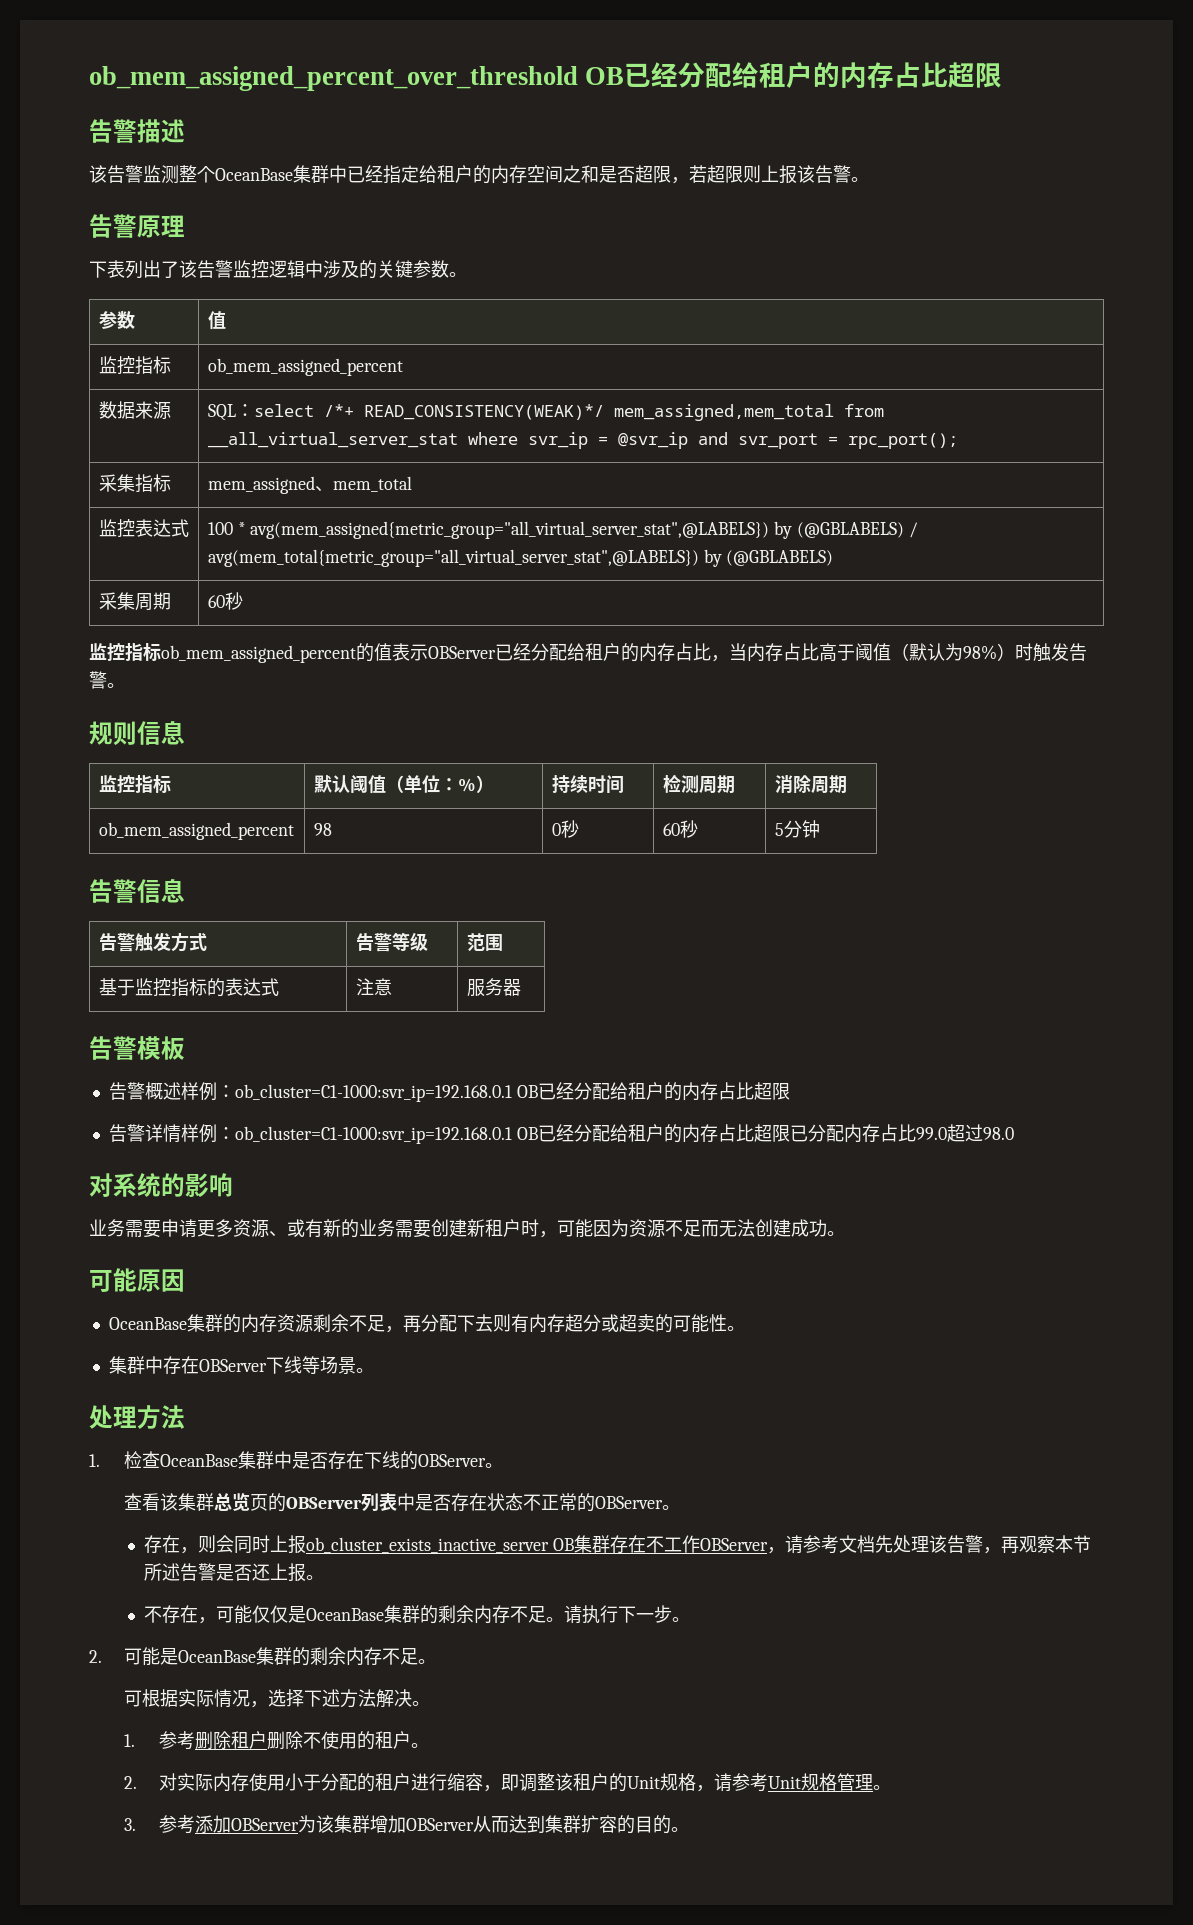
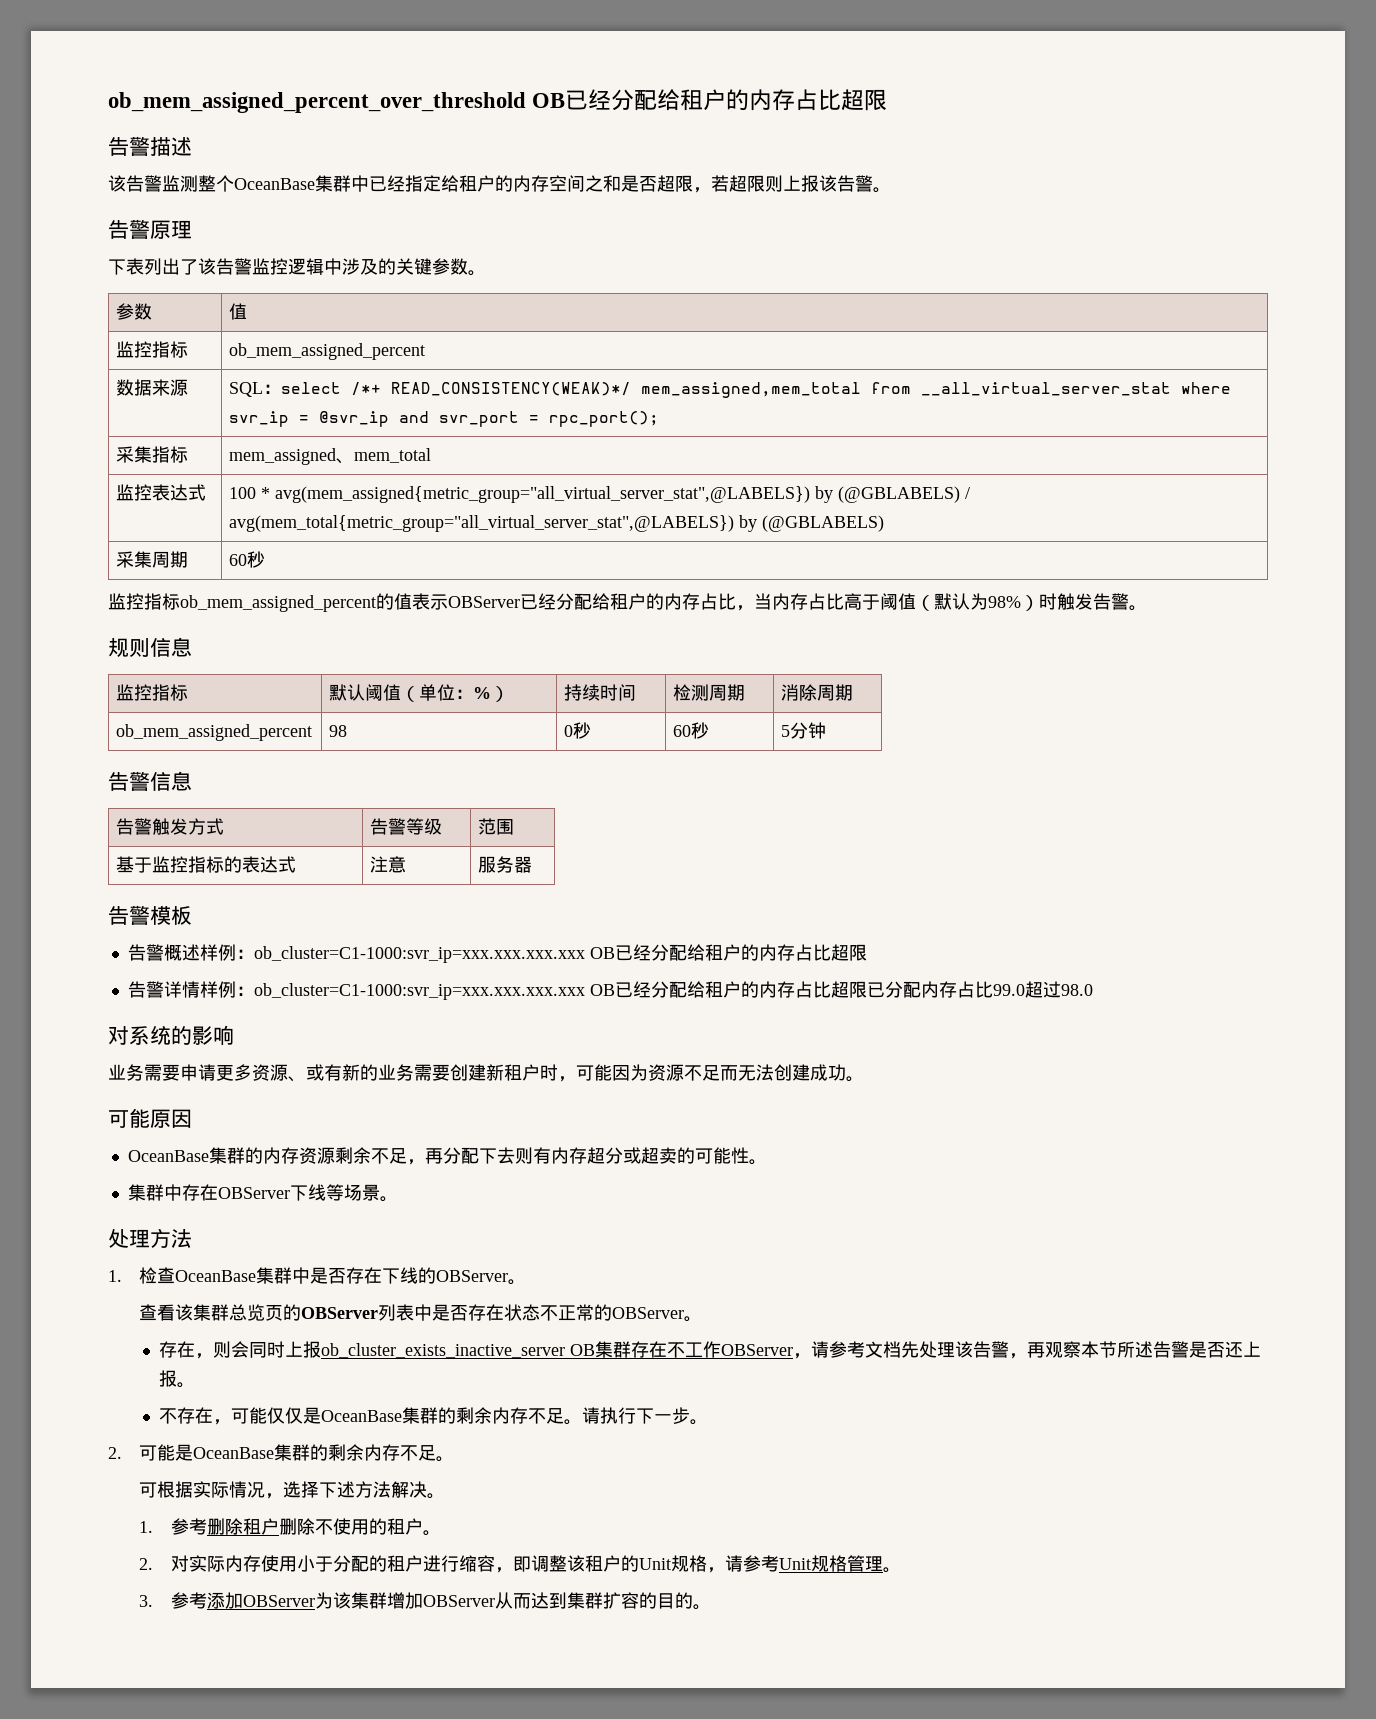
[234,1084,512,1102] ob_cluster=C1-1000:svr_ip=192.168.0.1 -> [253,946,585,963] ob_cluster=C1-1000:svr_ip=xxx.xxx.xxx.xxx
[234,1126,512,1144] ob_cluster=C1-1000:svr_ip=192.168.0.1 -> [253,983,585,1000] ob_cluster=C1-1000:svr_ip=xxx.xxx.xxx.xxx

